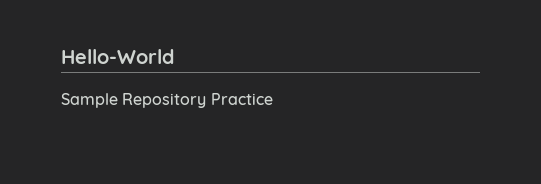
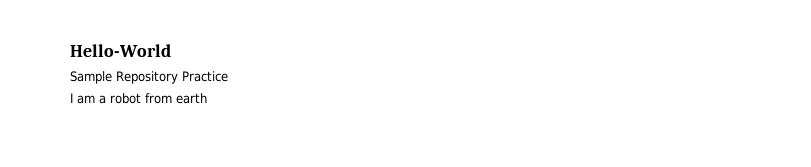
(273, 99) none -> [70,93,207,104] // I am a robot from earth

